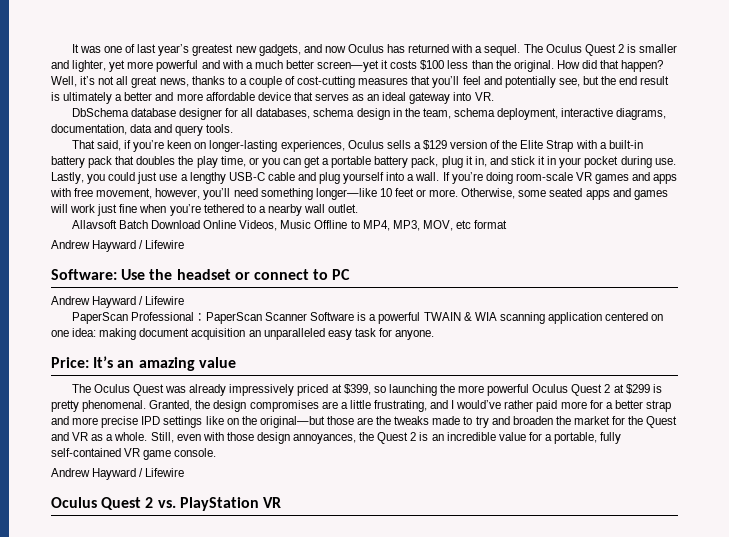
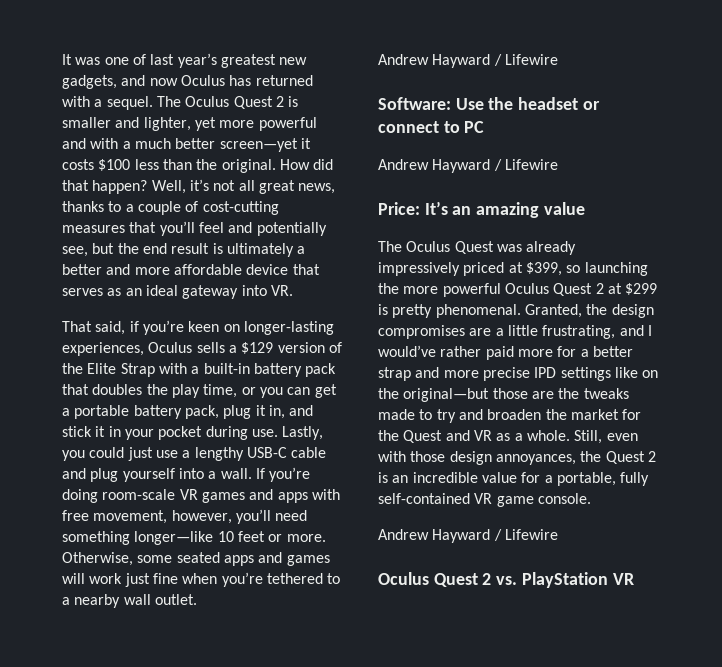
[71,108,667,120] [51,124,234,136] // DbSchema database designer for all databases, schema design in the team, schema deployment, interactive diagrams, documentation, data and query tools. -> (293, 290) none
[71,220,508,231] // Allavsoft Batch Download Online Videos, Music Offline to MP4, MP3, MOV, etc format -> (197, 599) none
[71,312,664,324] [51,328,435,340] // PaperScan Professional：PaperScan Scanner Software is a powerful TWAIN & WIA scanning application centered on one idea: making document acquisition an unparalleled easy task for anyone. -> (558, 164) none

